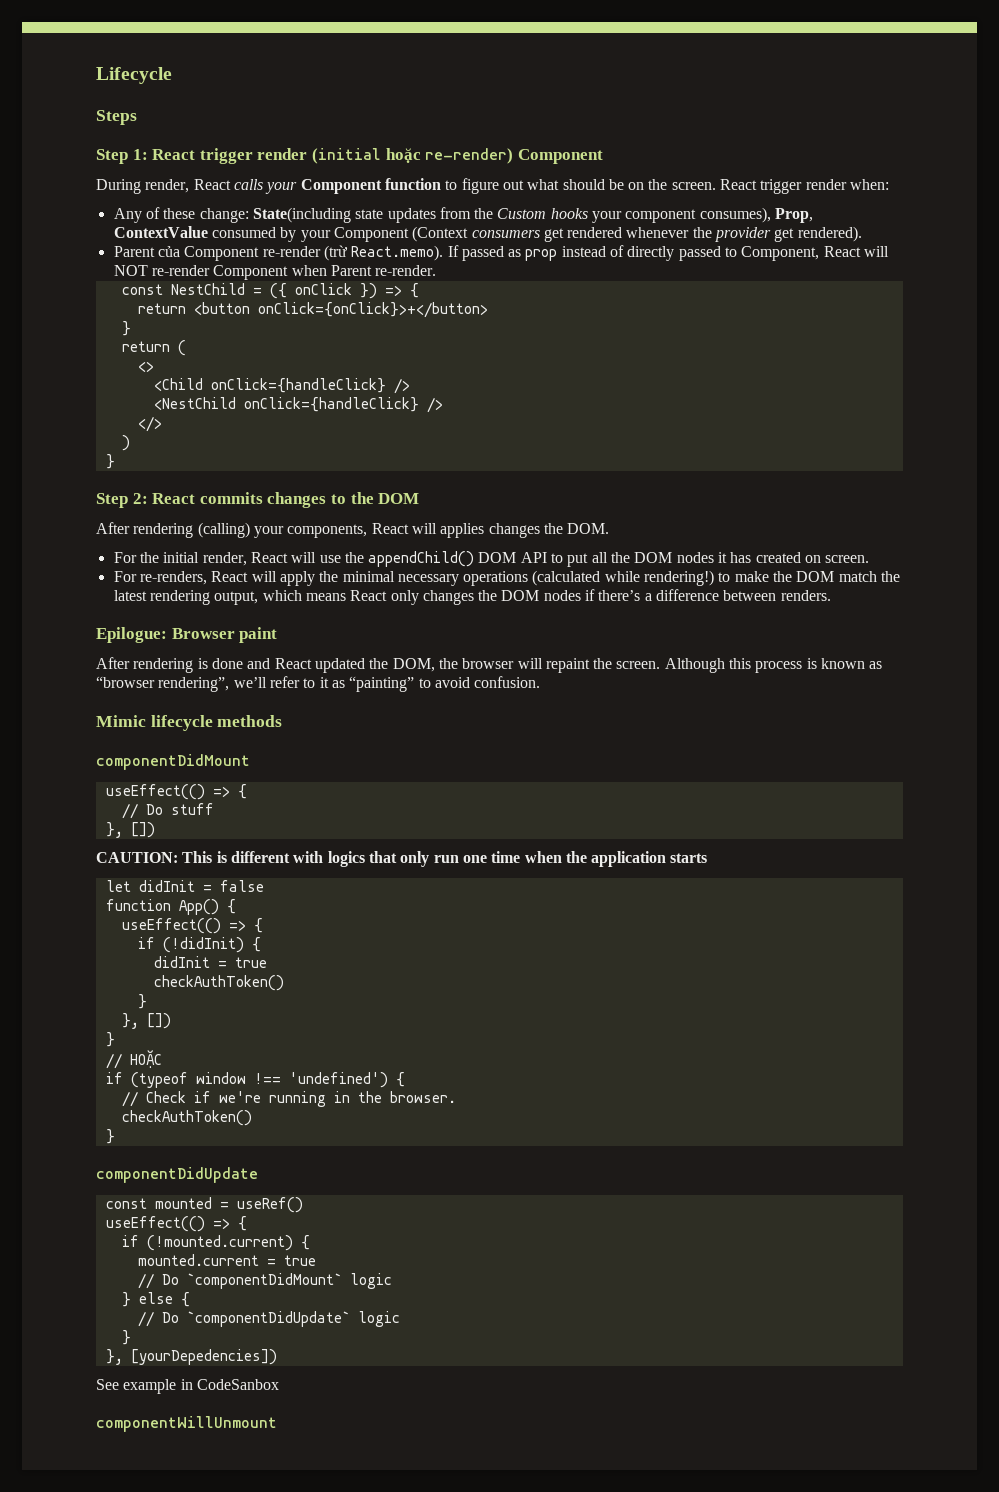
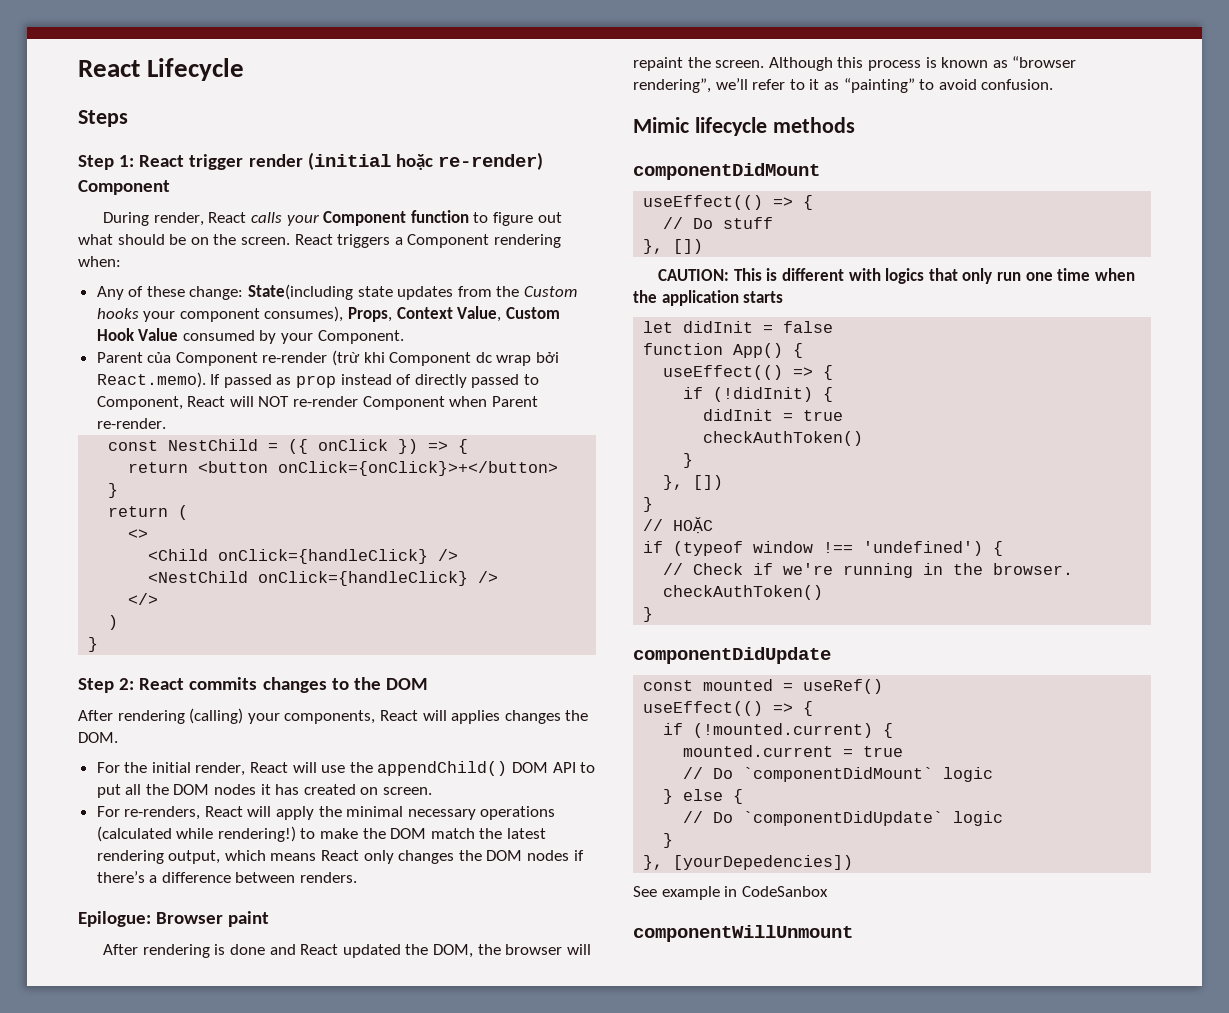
(96, 75) none -> [78,60,140,77] React
[760,179,847,194] trigger render -> [337,234,561,248] triggers a Component rendering
[775,208,814,223] [113,226,862,242] Prop, ContextValue consumed by your Component (Context consumers get rendered whenever the provider get rendered). -> [348,306,560,322] [96,328,404,344] Props, Context Value, Custom Hook Value consumed by your Component.
(348, 253) none -> [363,352,560,366] khi Component dc wrap bởi

